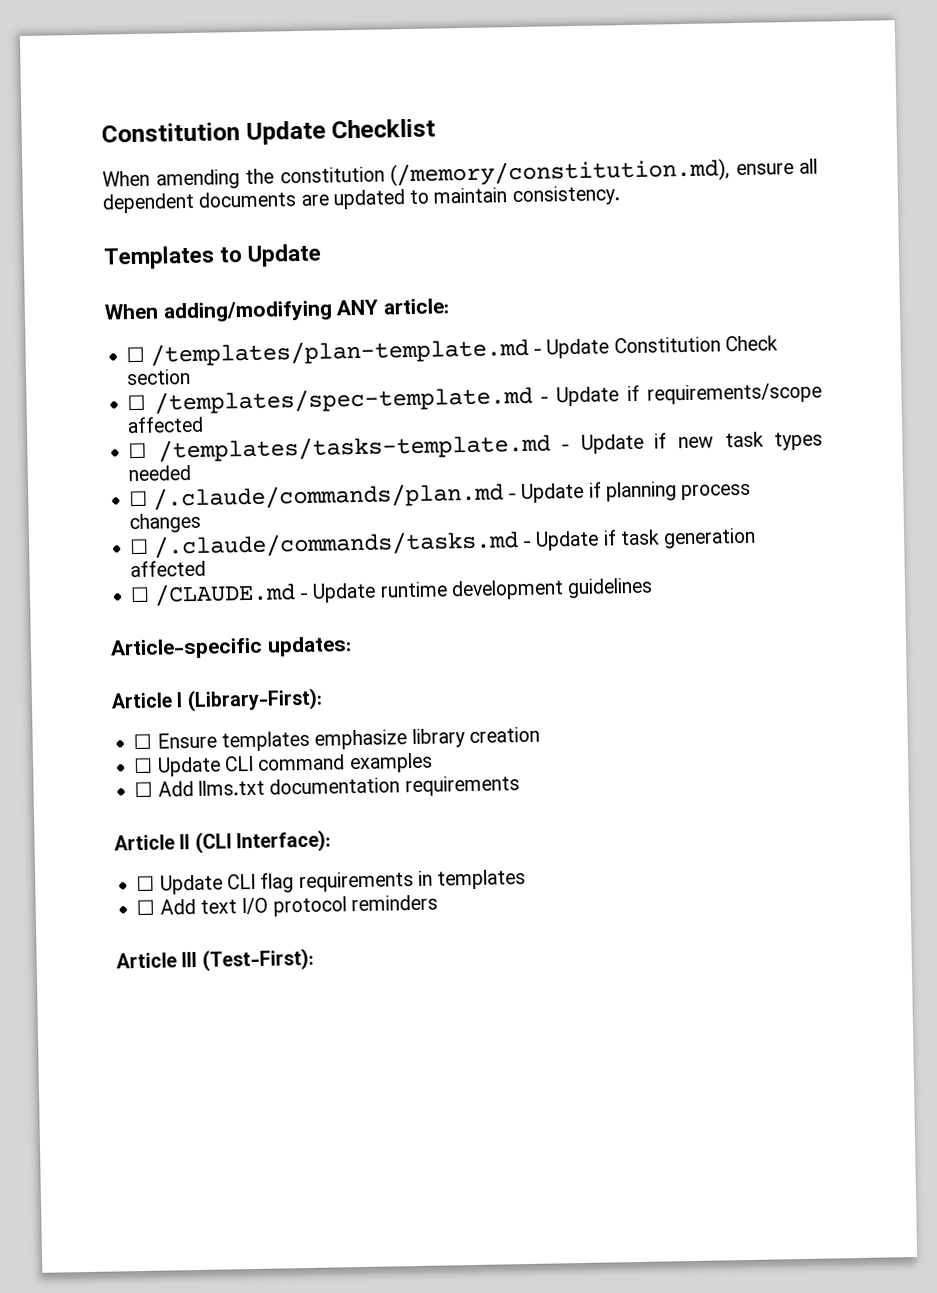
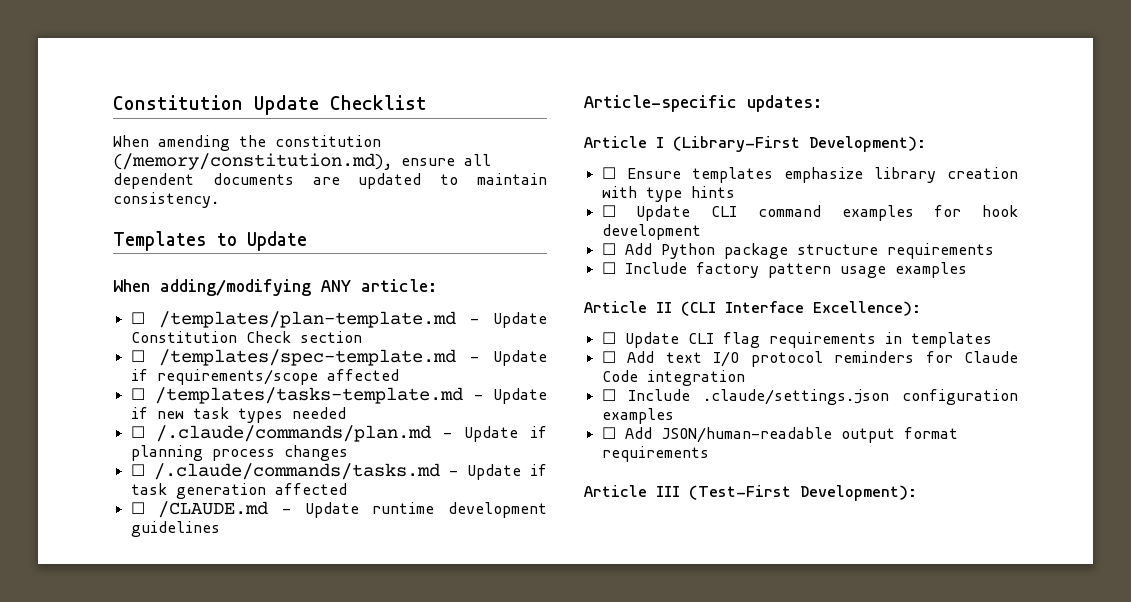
[186,687,323,713] (Library-First): -> [673,136,926,152] (Library-First Development):
(540, 735) none -> [601,186,735,202] with type hints
[134,775,520,798] // ☐ Add llms.txt documentation requirements -> [934,205,1018,217] [601,224,701,240] [601,243,994,259] [601,262,967,278] for hook development // ☐ Add Python package structure requirements // ☐ Include factory pattern usage examples
[235,829,331,854] Interface): -> [725,301,921,316] Interface Excellence):
(438, 903) none -> [925,351,1018,363] [601,370,745,386] [601,389,1018,405] [601,408,674,424] [601,427,958,443] [601,446,709,462] for Claude Code integration // ☐ Include .claude/settings.json configuration examples // ☐ Add JSON/human-readable output format requirements
[201,947,314,972] (Test-First): -> [689,485,917,501] (Test-First Development):

